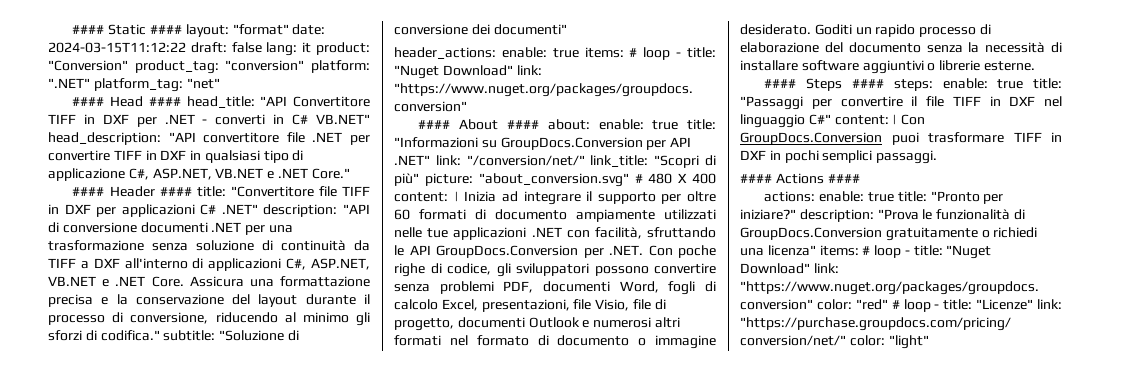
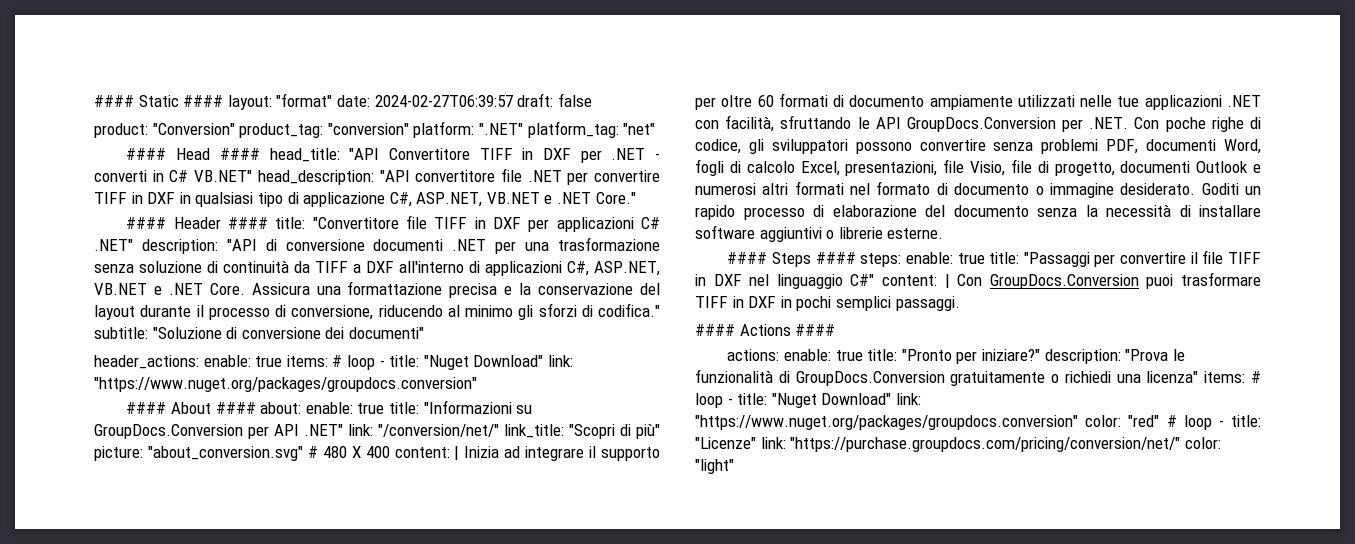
[48,42,186,53] 2024-03-15T11:12:22 -> [374,95,513,107] 2024-02-27T06:39:57
[266,42,312,56] lang: it -> (592, 100) //

